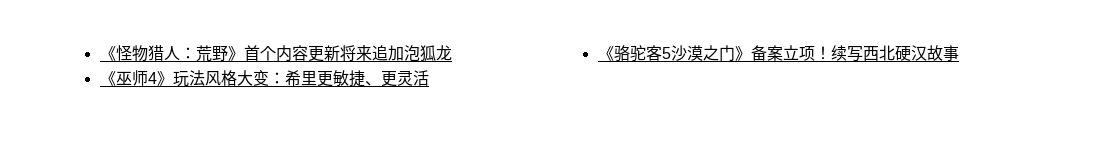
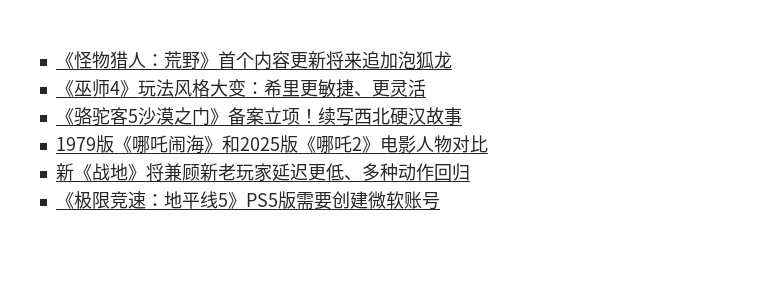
(959, 53) none -> [55,135,488,154] [55,163,470,182] [55,191,440,210] // 1979版《哪吒闹海》和2025版《哪吒2》电影人物对比 // 新《战地》将兼顾新老玩家延迟更低、多种动作回归 // 《极限竞速：地平线5》PS5版需要创建微软账号

